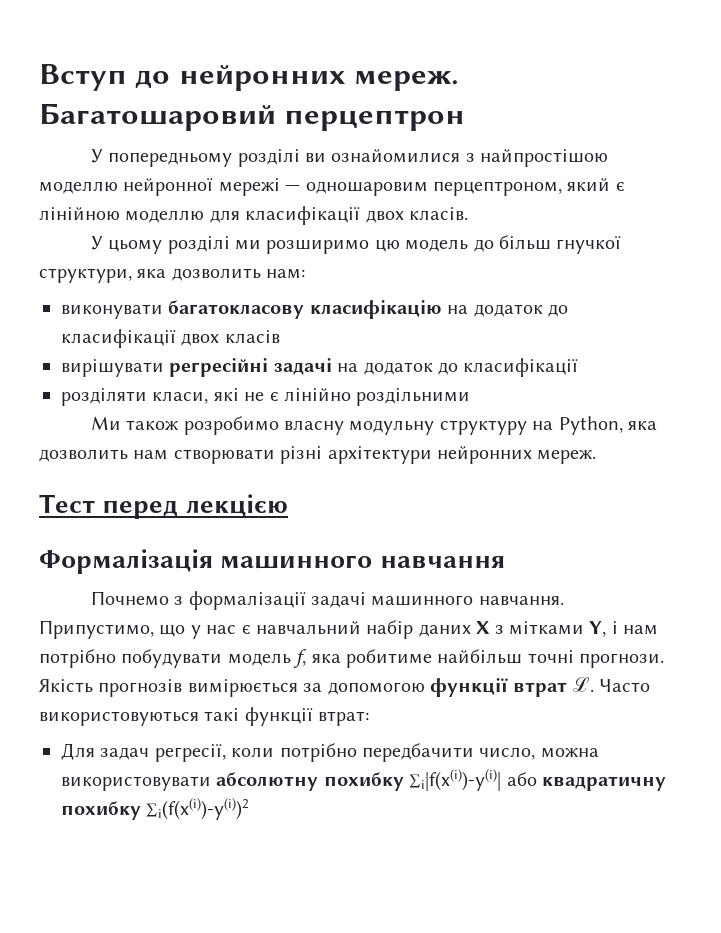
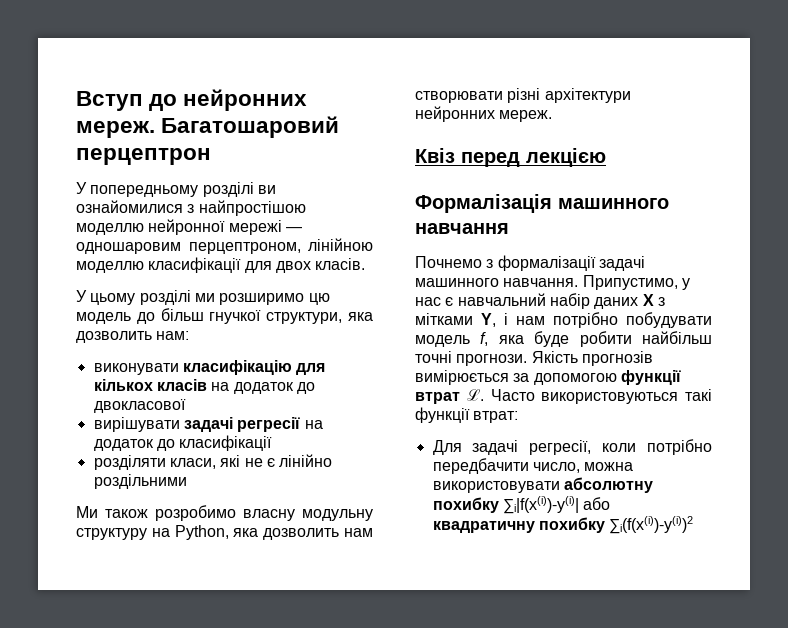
[567,178,625,191] [39,206,361,225] який є лінійною моделлю для класифікації -> [308,238,373,251] [76,257,272,273] лінійною моделлю класифікації для
[168,300,568,319] [61,329,280,348] багатокласову класифікацію на додаток до класифікації двох класів -> [182,360,326,375] [93,379,315,394] [93,399,186,413] класифікацію для кількох класів на додаток до двокласової
[169,358,332,377] регресійні задачі -> [183,417,301,432] задачі регресії
[39,494,95,513] Тест -> [415,148,455,163] Квіз
[159,625,186,637] що -> (678, 282) none
[345,649,432,668] робитиме -> [534,331,632,347] буде робити
[100,747,150,760] задач -> [472,440,519,455] задачі

